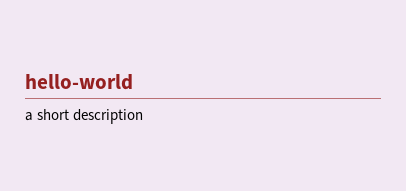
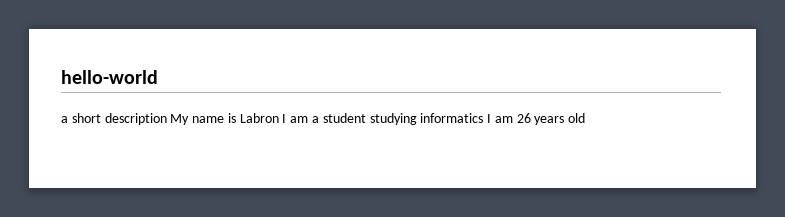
(144, 116) none -> [170,113,586,125] My name is Labron I am a student studying informatics I am 26 years old

